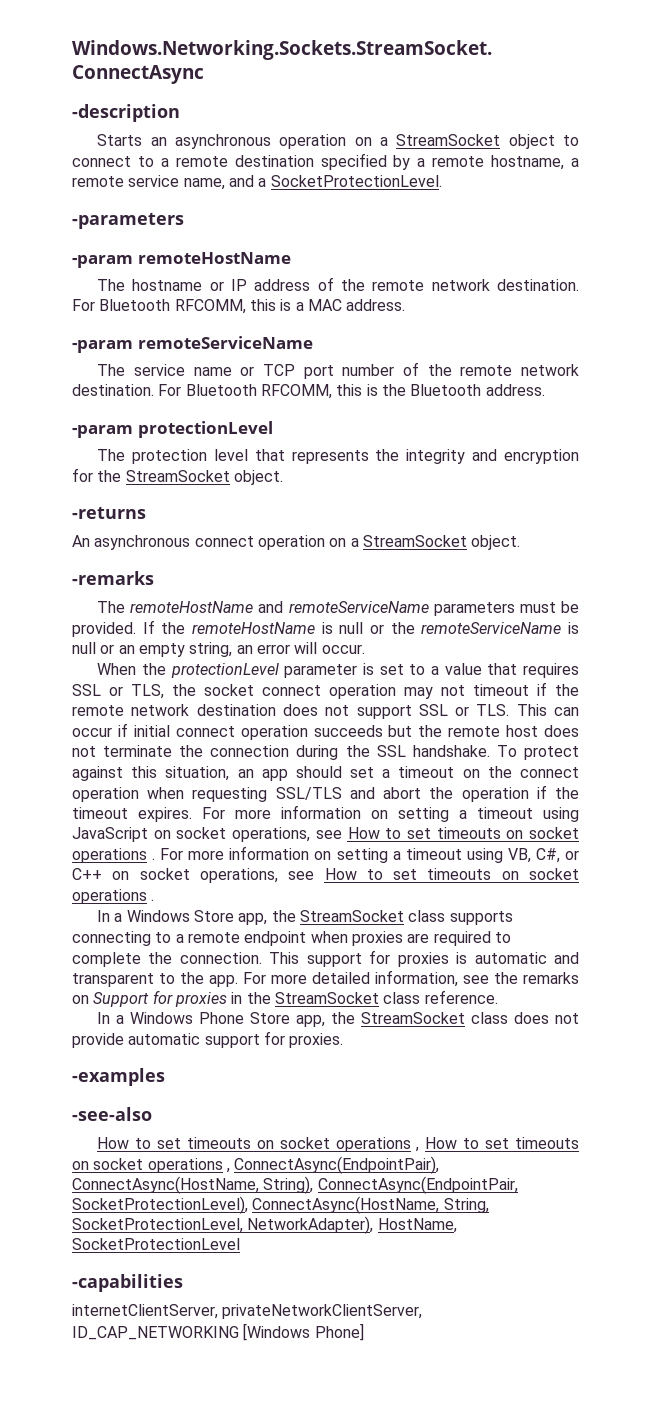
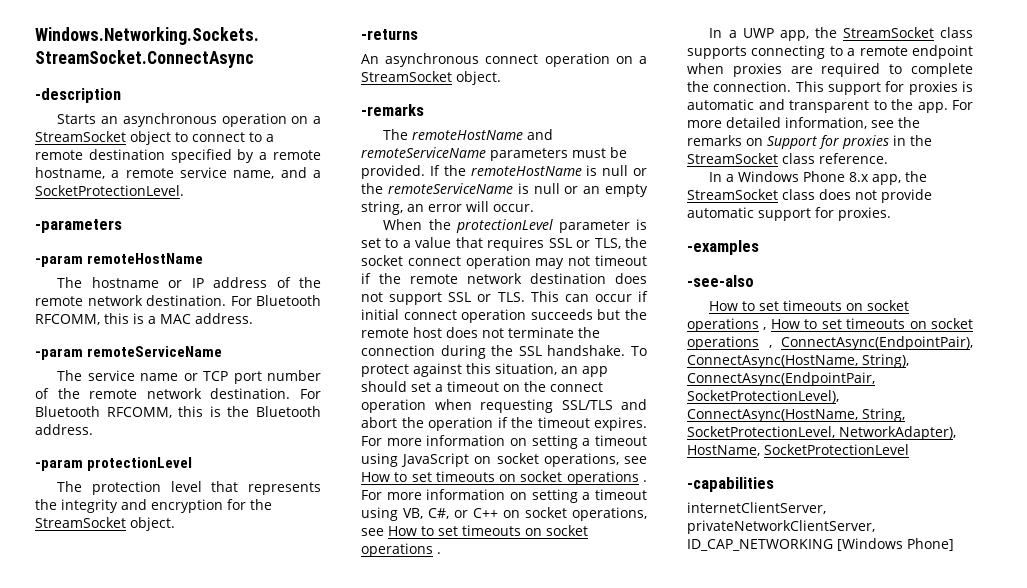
[126,910,235,922] Windows Store -> [742,28,774,38] UWP
[250,1012,291,1024] Store -> [849,172,870,182] 8.x

